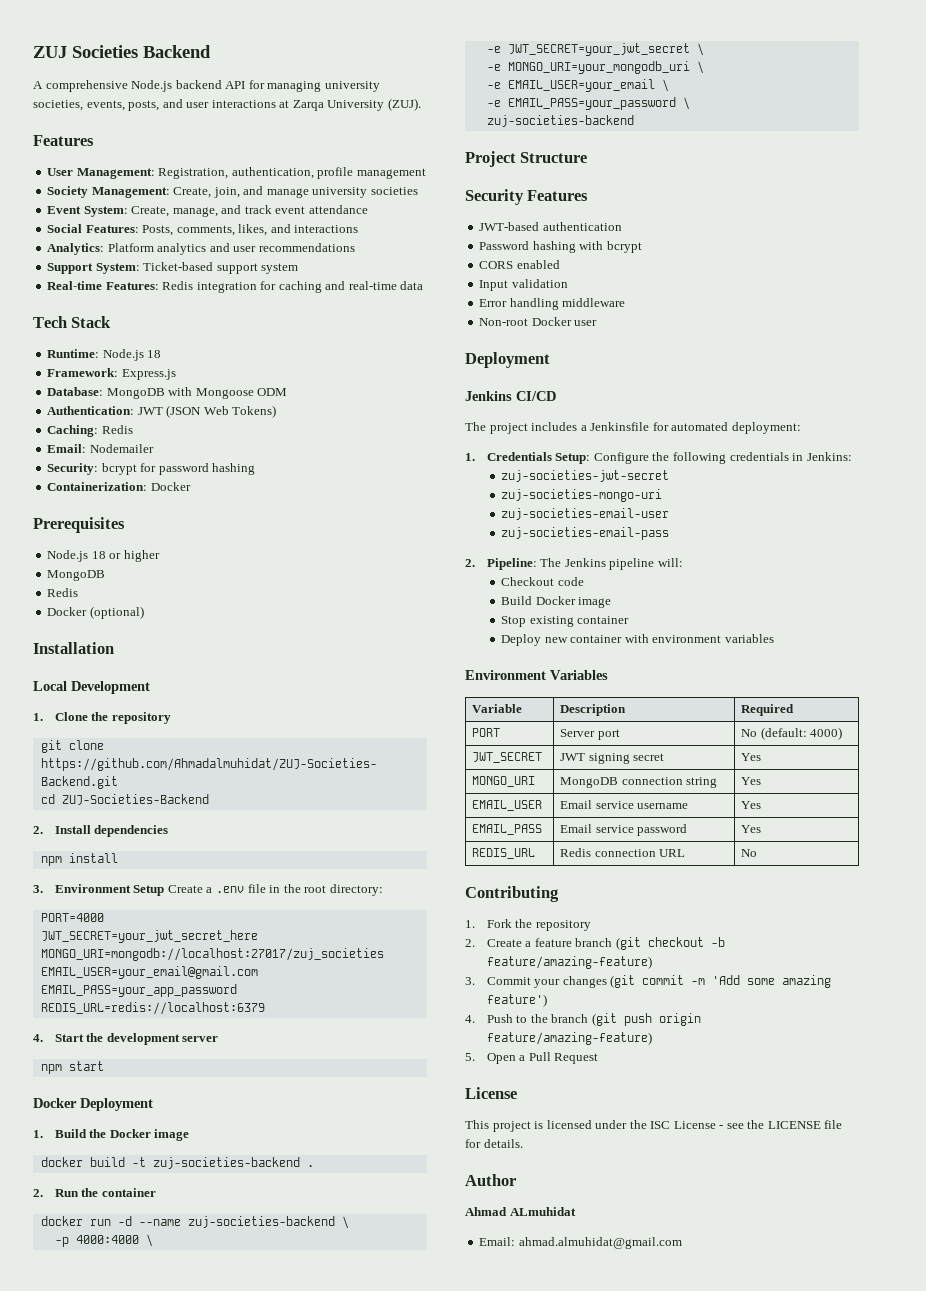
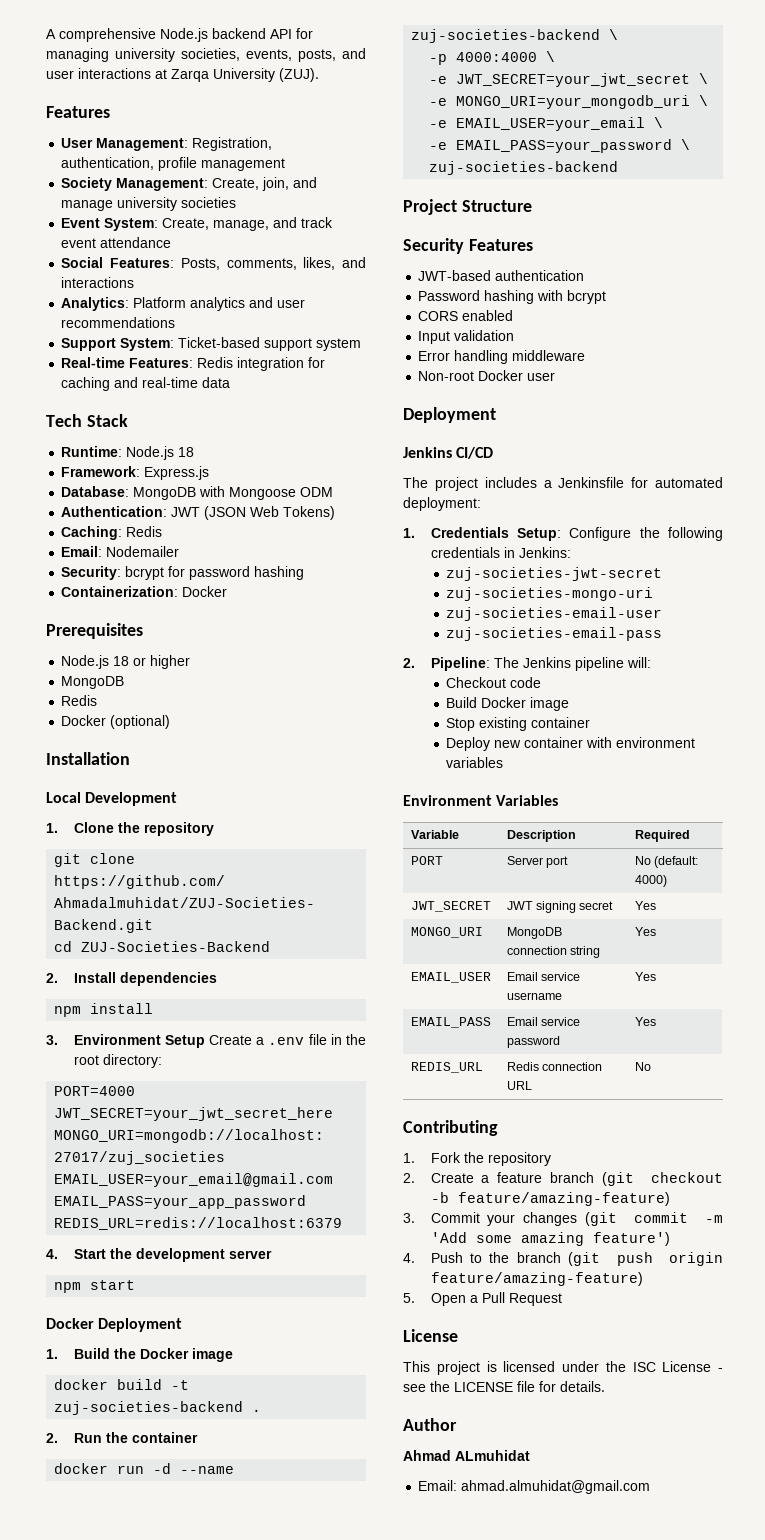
[33,45,211,58] ZUJ Societies Backend // -> (46, 34) none

